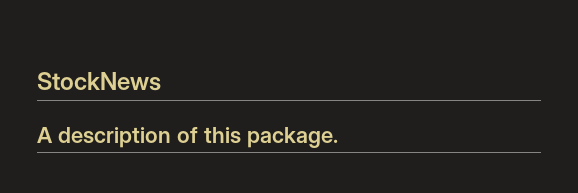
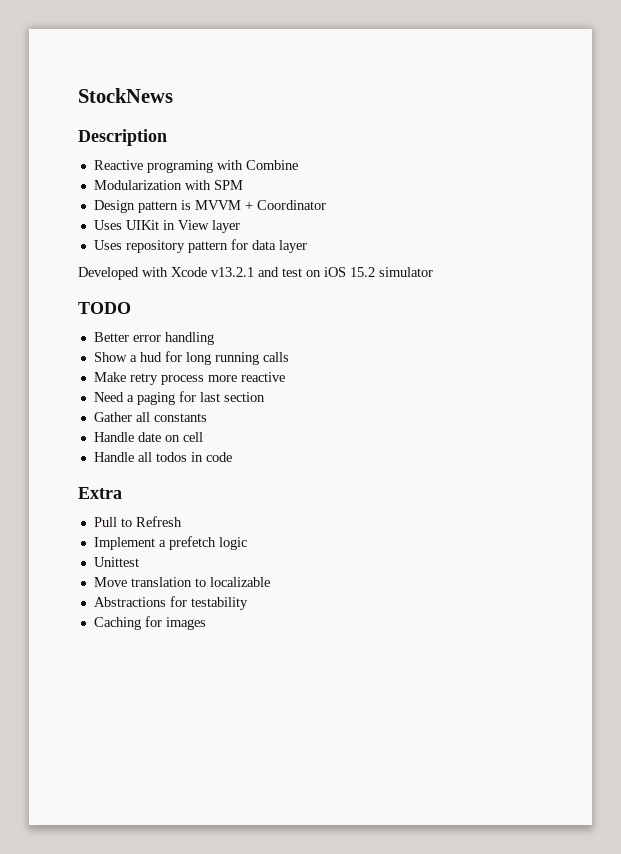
[37,127,338,148] A description of this package. -> [78,129,167,146] [93,160,298,173] [93,180,243,190] [93,200,326,213] [93,220,240,233] [93,239,307,253] [78,267,433,280] [78,302,131,314] [93,332,214,345] [93,351,289,365] [93,372,285,385] [93,391,265,405] [93,412,207,422] [93,432,203,442] [93,452,232,462] [78,487,122,499] [93,516,182,527] [93,536,247,550] [93,557,139,567] [93,577,270,587] [93,596,248,610] [93,616,206,630] Description // Reactive programing with Combine // Modularization with SPM // Design pattern is MVVM + Coordinator // Uses UIKit in View layer // Uses repository pattern for data layer // Developed with Xcode v13.2.1 and test on iOS 15.2 simulator // TODO // Better error handling // Show a hud for long running calls // Make retry process more reactive // Need a paging for last section // Gather all constants // Handle date on cell // Handle all todos in code // Extra // Pull to Refresh // Implement a prefetch logic // Unittest // Move translation to localizable // Abstractions for testability // Caching for images

